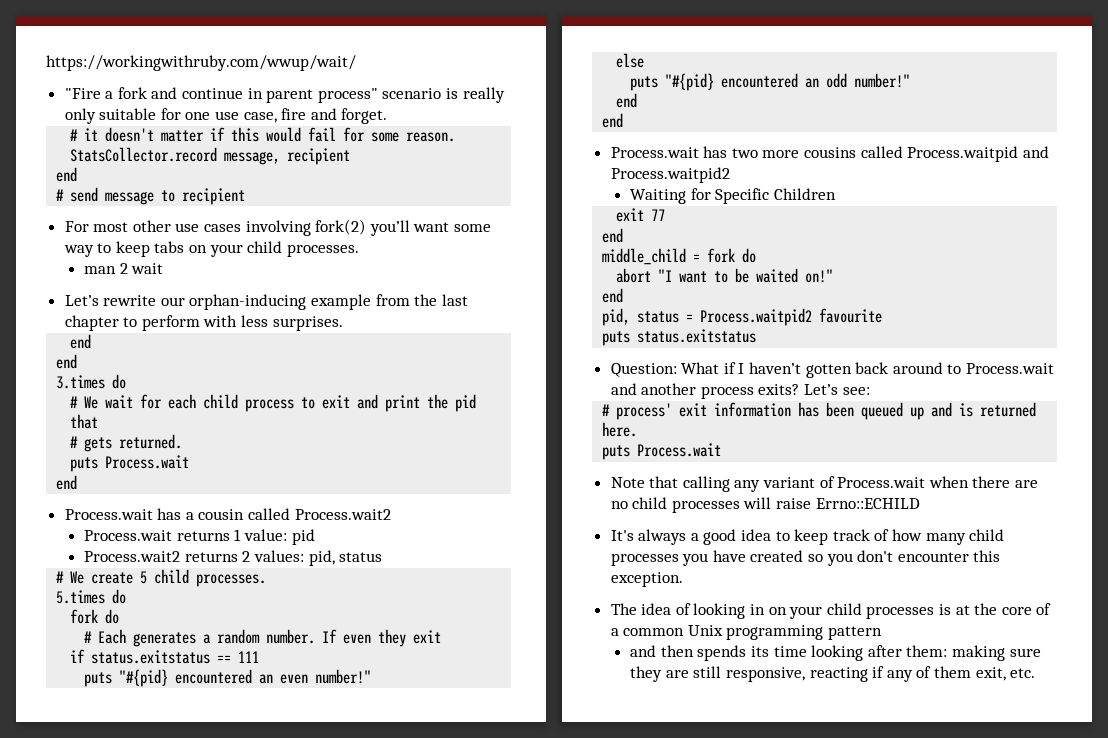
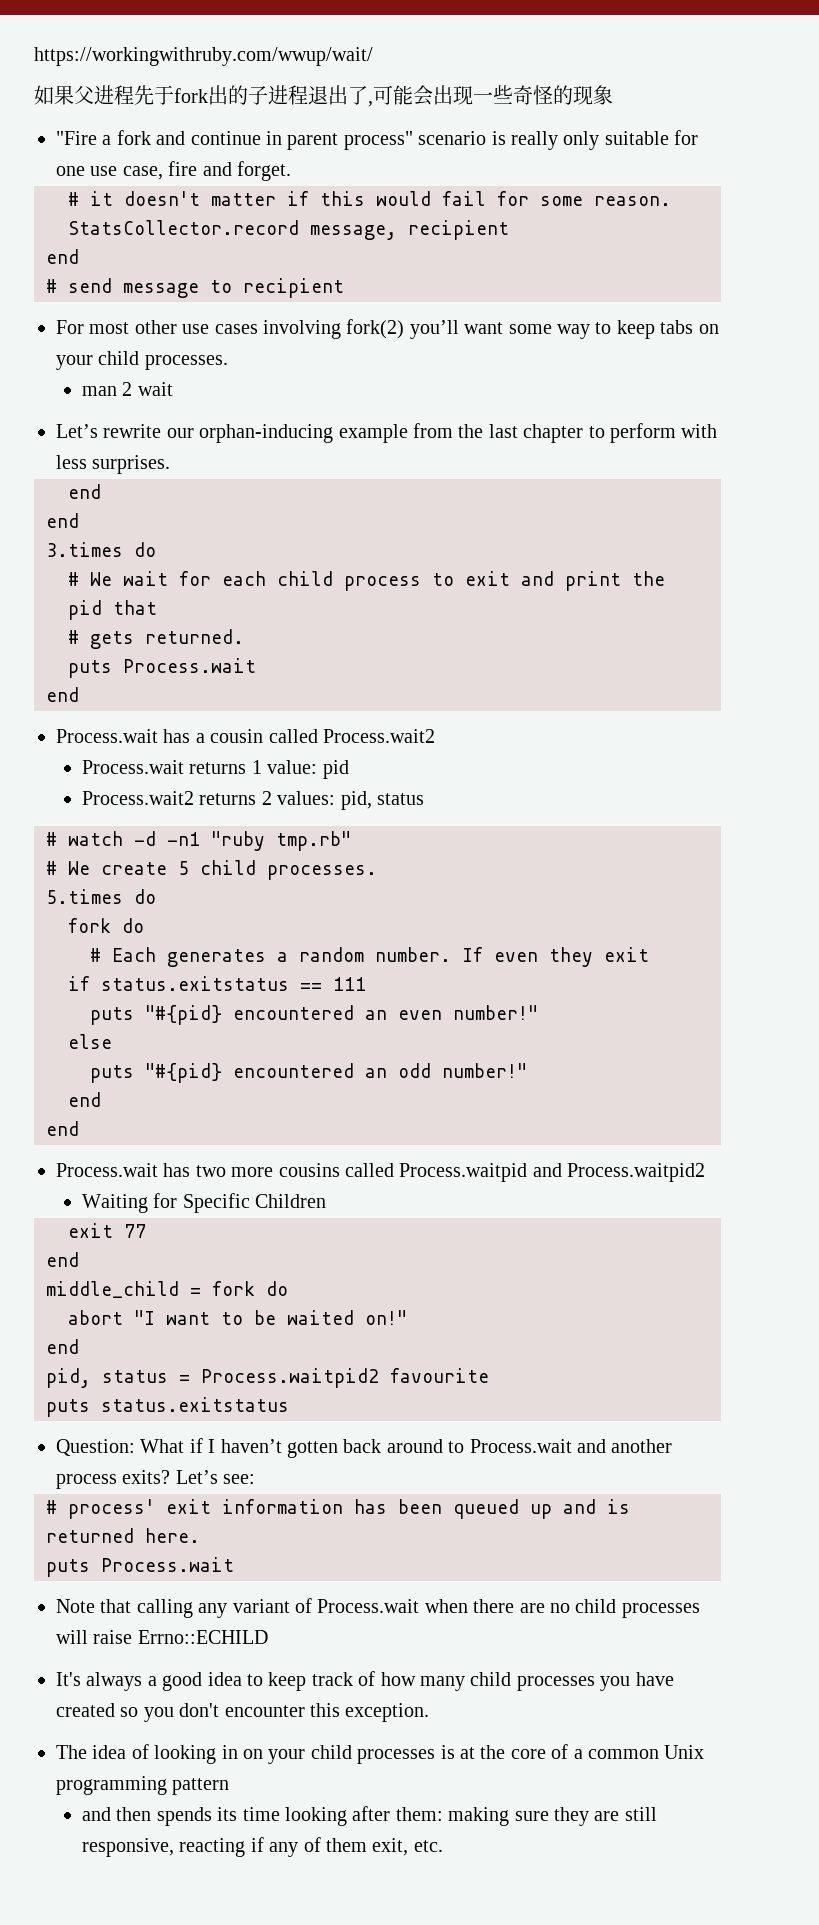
(356, 63) none -> [34,85,613,107] // 如果父进程先于fork出的子进程退出了,可能会出现一些奇怪的现象
(383, 557) none -> [46,831,351,851] // # watch -d -n1 "ruby tmp.rb"

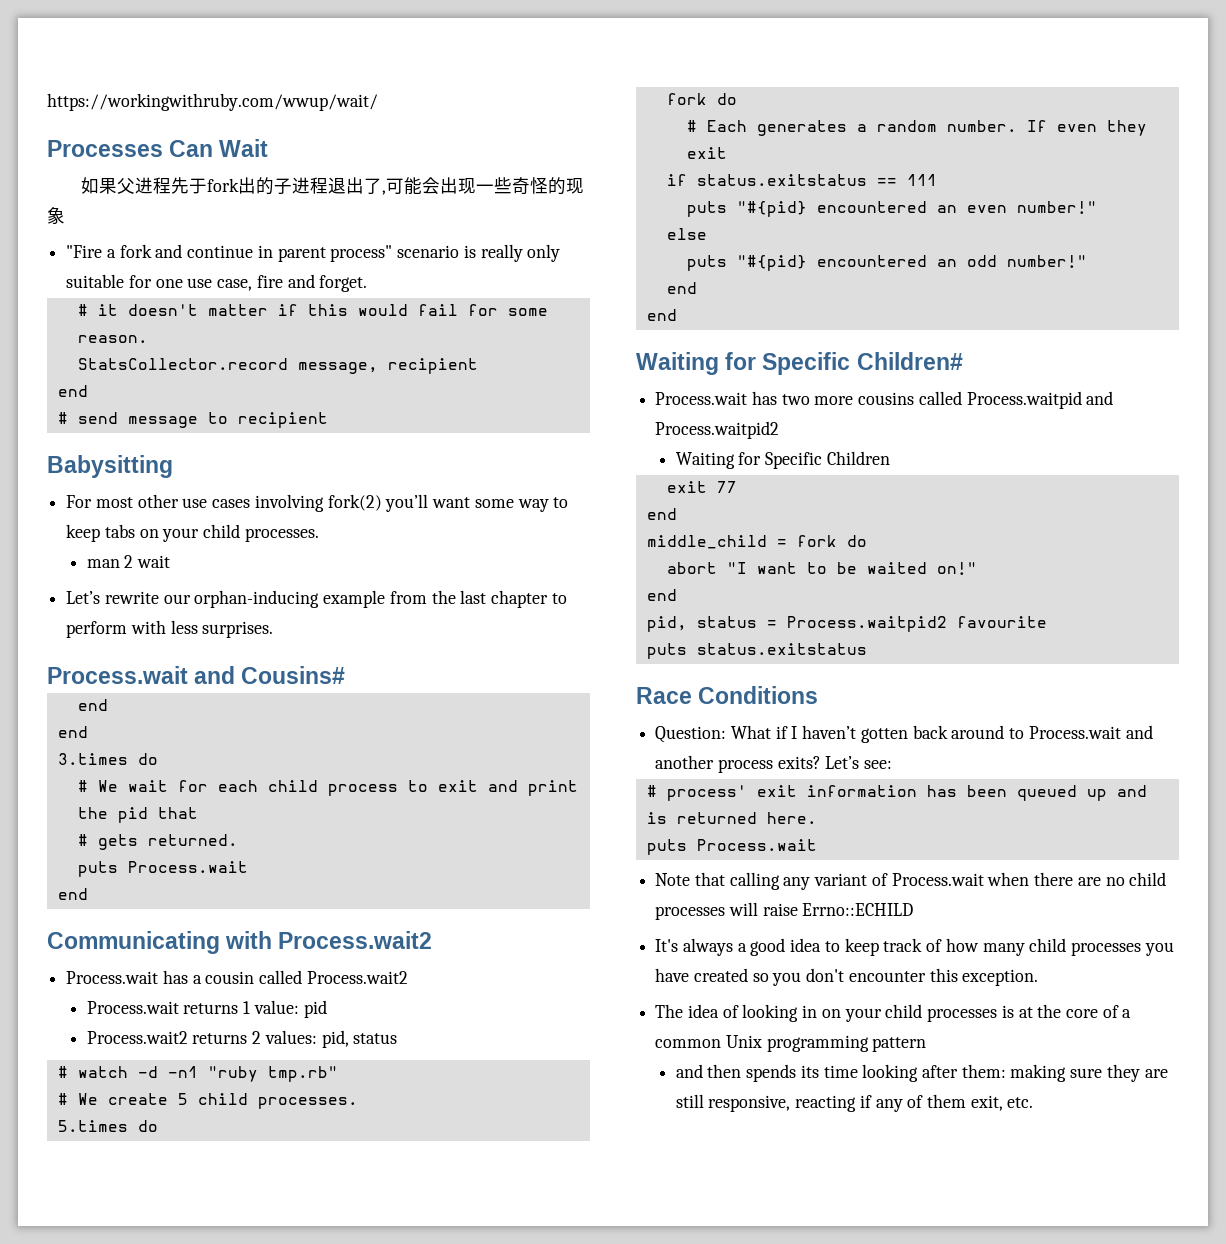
(373, 56) none -> [47,139,269,157] // Processes Can Wait
(344, 288) none -> [47,455,173,478] // Babysitting
(171, 464) none -> [47,666,346,684] // Process.wait and Cousins#
(79, 694) none -> [47,931,433,954] // Communicating with Process.wait2
(79, 1128) none -> [636,352,963,375] // Waiting for Specific Children#
(289, 1404) none -> [636,686,819,704] // Race Conditions

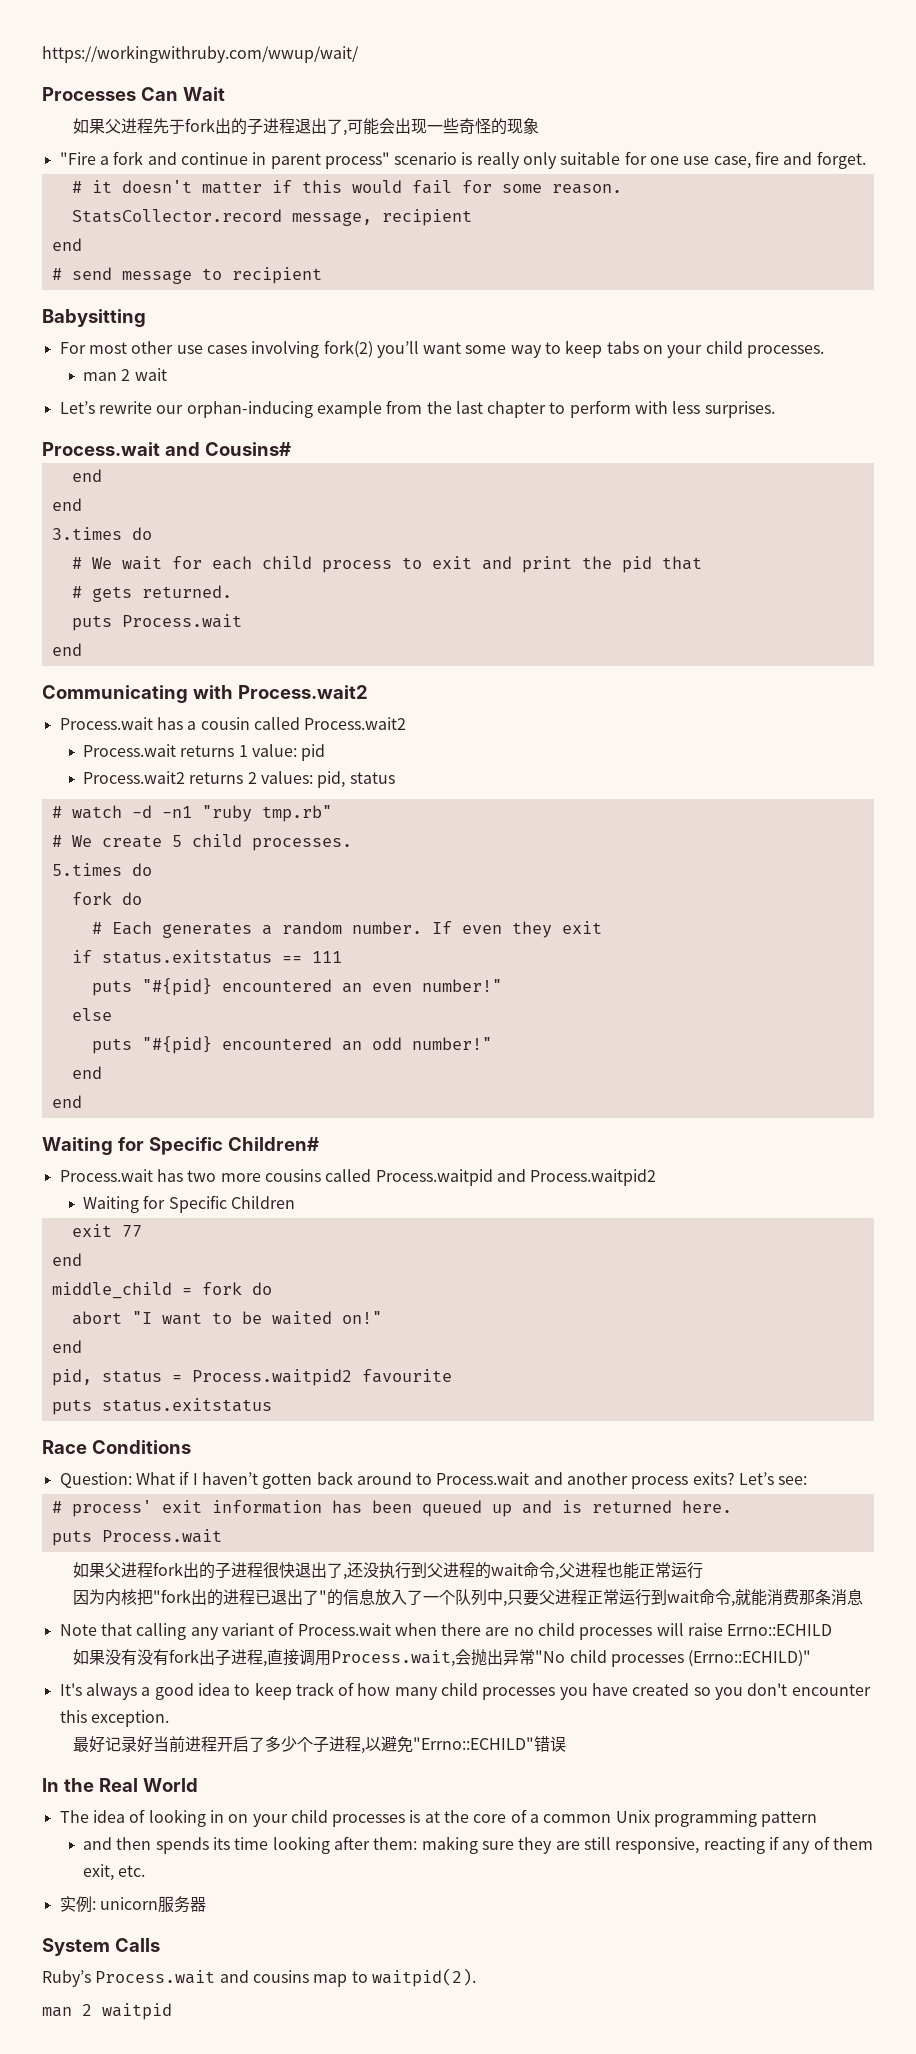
(817, 845) none -> [73,1562,704,1580] [73,1589,864,1607] // 如果父进程fork出的子进程很快退出了,还没执行到父进程的wait命令,父进程也能正常运行 // 因为内核把"fork出的进程已退出了"的信息放入了一个队列中,只要父进程正常运行到wait命令,就能消费那条消息
(914, 909) none -> [73,1649,812,1667] // 如果没有没有fork出子进程,直接调用Process.wait,会抛出异常"No child processes (Errno::ECHILD)"
(1039, 977) none -> [73,1736,567,1754] [42,1778,198,1792] // 最好记录好当前进程开启了多少个子进程,以避免"Errno::ECHILD"错误 // In the Real World
(1034, 1102) none -> [59,1896,206,1913] [42,1938,160,1956] [42,1968,476,1987] [42,2003,172,2020] // 实例: unicorn服务器 // System Calls // Ruby’s Process.wait and cousins map to waitpid(2). // man 2 waitpid

